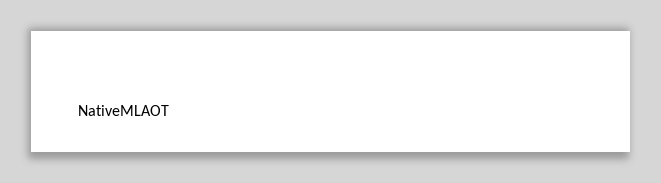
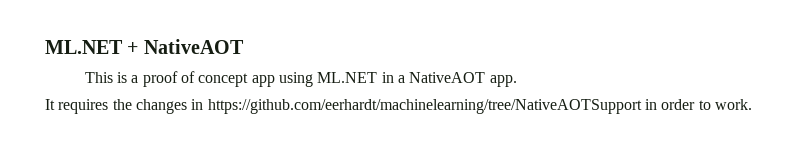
[78,105,169,116] NativeMLAOT -> [45,39,244,54] [84,71,517,87] [45,99,752,114] ML.NET + NativeAOT // This is a proof of concept app using ML.NET in a NativeAOT app. // It requires the changes in https://github.com/eerhardt/machinelearning/tree/NativeAOTSupport in order to work.

